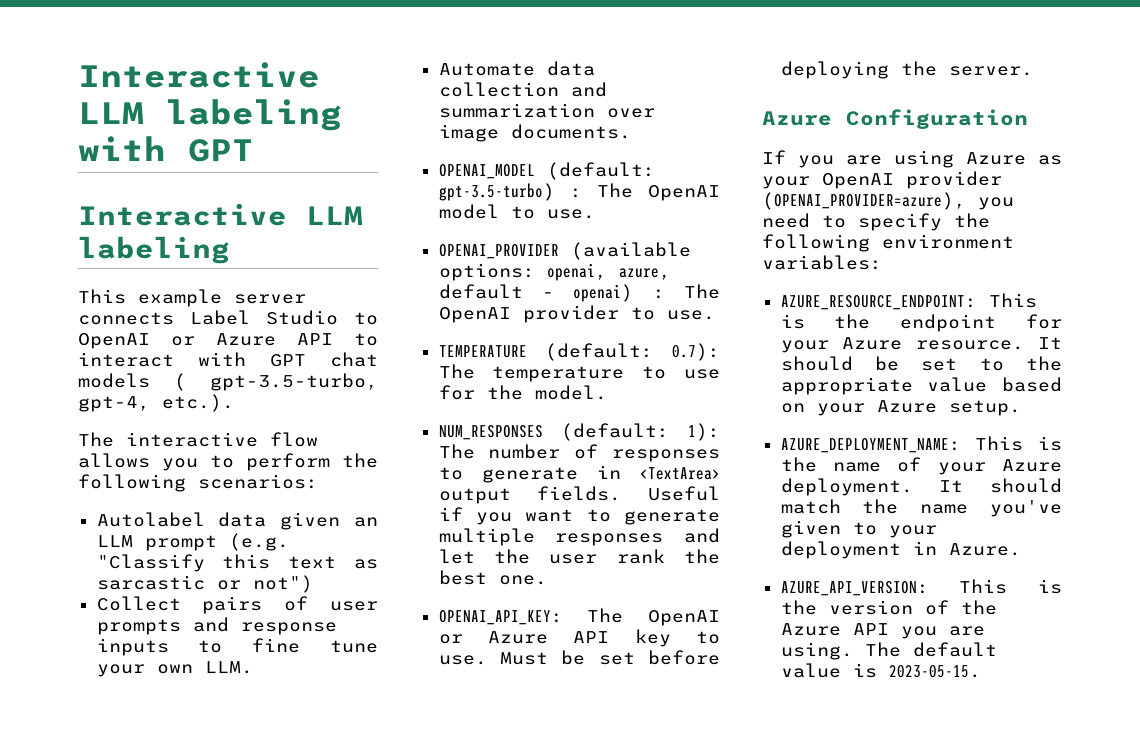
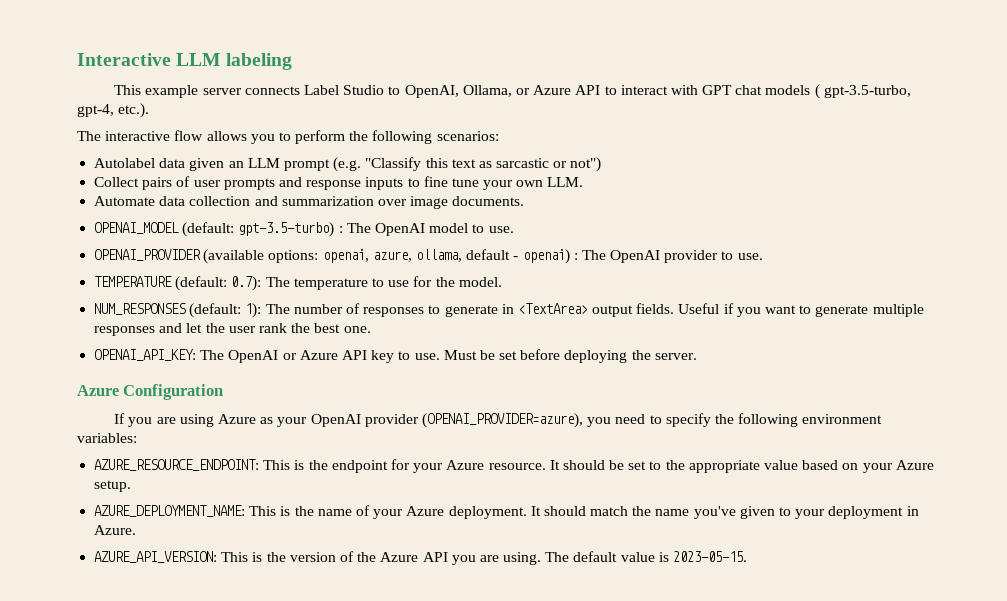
[78,62,320,88] [78,99,342,131] [78,136,254,162] [78,203,363,226] [78,236,230,264] Interactive LLM labeling with GPT // Interactive LLM labeling -> [77,53,292,70] Interactive LLM labeling
[78,333,150,349] OpenAI -> [404,85,512,98] OpenAI, Ollama,
(671, 274) none -> [415,249,462,262] ollama,

